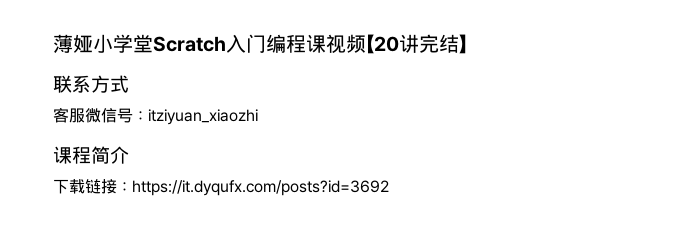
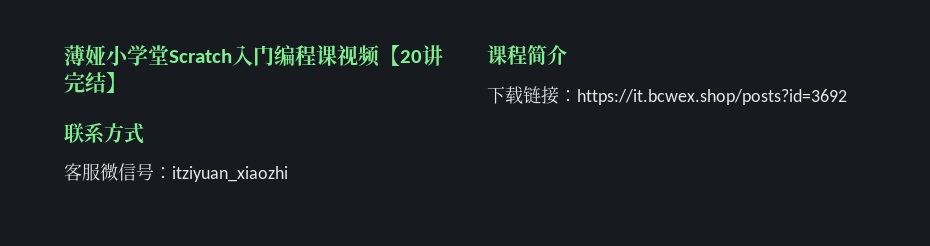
[132,180,389,196] https://it.dyqufx.com/posts?id=3692 -> [577,89,847,105] https://it.bcwex.shop/posts?id=3692

